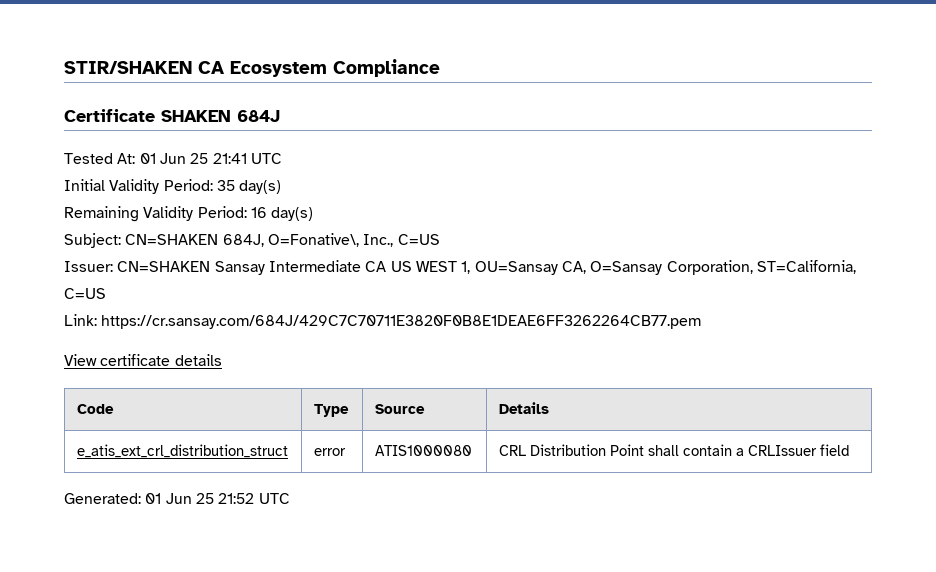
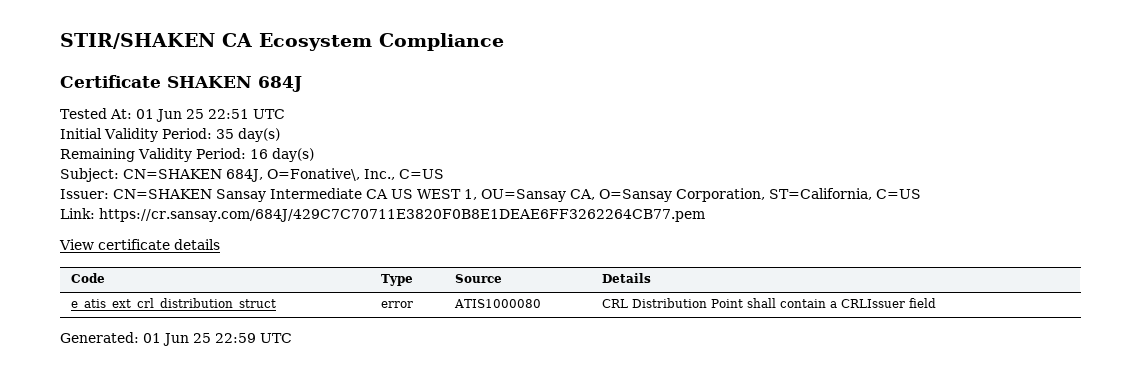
[212,153,247,164] 21:41 -> [207,109,249,119] 22:51
[218,493,255,504] 21:52 -> [215,333,256,343] 22:59

